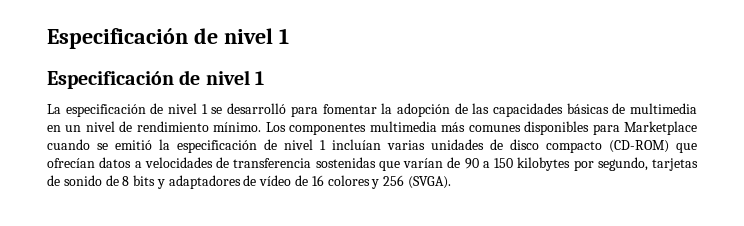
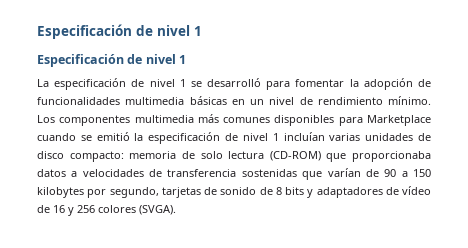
[472,103,697,117] las capacidades básicas de multimedia -> [37,96,227,105] funcionalidades multimedia básicas
[546,141,602,153] compacto -> [69,151,265,162] compacto: memoria de solo lectura
[47,158,95,168] ofrecían -> [352,151,431,162] proporcionaba
[327,175,370,186] colores -> (65, 209) none
(405, 180) none -> [98,205,136,213] colores

